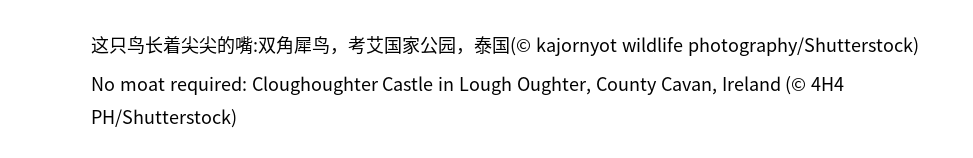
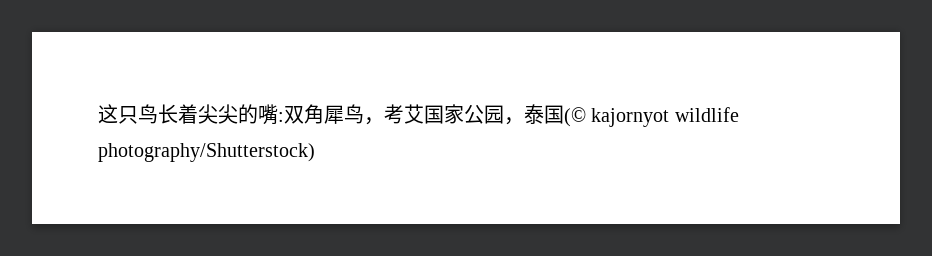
[91,76,845,95] [91,109,237,128] // No moat required: Cloughoughter Castle in Lough Oughter, County Cavan, Ireland (© 4H4 PH/Shutterstock) -> (315, 152) none

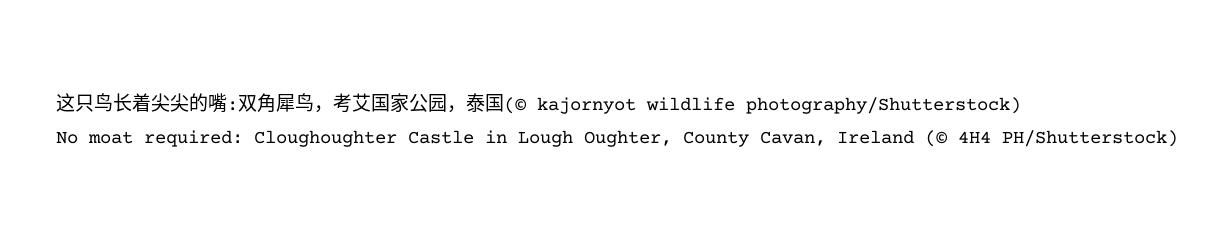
(315, 152) none -> [56,130,1178,147] // No moat required: Cloughoughter Castle in Lough Oughter, County Cavan, Ireland (© 4H4 PH/Shutterstock)

